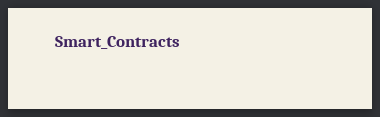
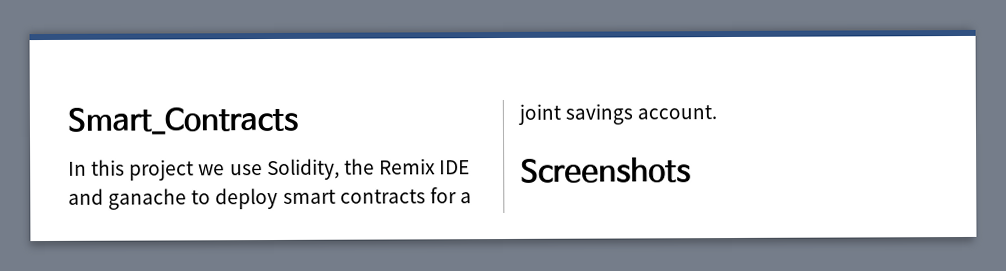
(180, 42) none -> [68,158,471,181] [68,187,472,210] [518,103,718,125] [520,157,691,184] // In this project we use Solidity, the Remix IDE and ganache to deploy smart contracts for a joint savings account. // Screenshots

